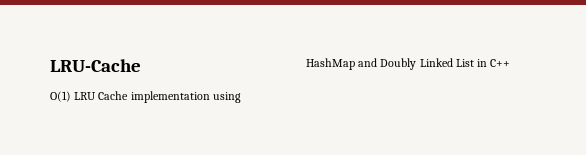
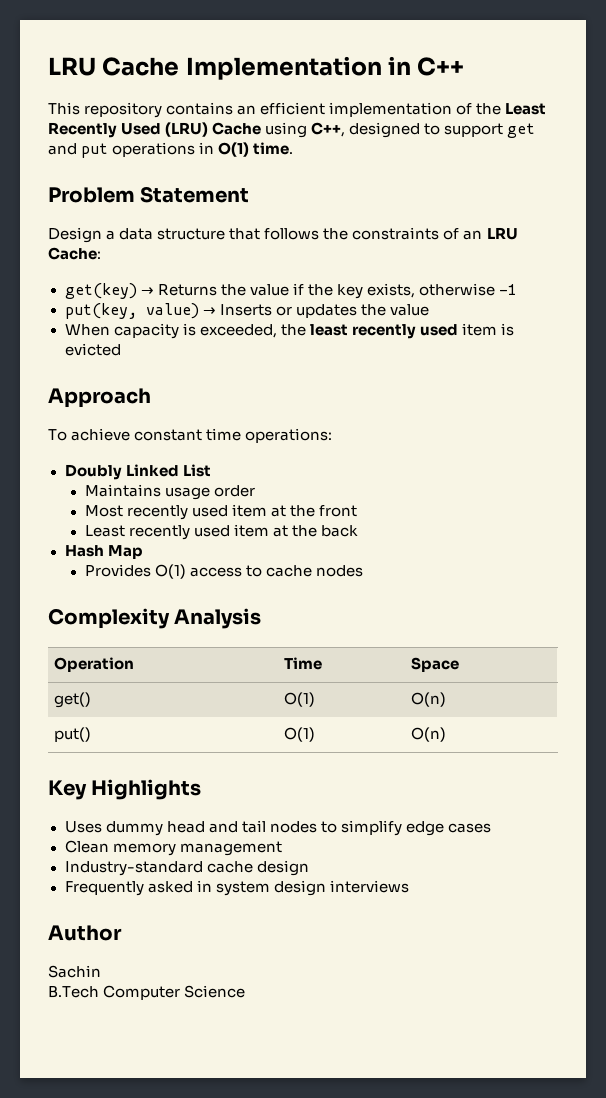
[50,59,141,72] [50,91,241,103] [306,58,511,70] LRU-Cache // O(1) LRU Cache implementation using HashMap and Doubly Linked List in C++ -> [48,56,465,80] [48,102,547,118] [48,122,536,138] [48,142,294,158] [48,186,250,203] [48,227,518,243] [48,247,101,260] [64,283,517,299] [64,303,429,319] [64,323,514,339] [64,343,121,356] [48,388,151,408] [48,428,333,443] [64,464,211,480] [84,484,255,500] [84,504,357,520] [84,524,358,540] [64,545,143,559] [84,564,363,579] [48,608,262,629] [54,657,135,672] [284,657,323,670] [411,657,460,672] [54,692,92,708] [284,692,316,707] [411,692,447,707] [54,727,92,742] [284,727,316,742] [411,727,447,742] [48,779,202,800] [64,820,491,836] [64,840,282,856] [64,860,309,876] [64,880,409,896] [48,925,122,941] [48,965,101,978] [48,985,246,1000] LRU Cache Implementation in C++ // This repository contains an efficient implementation of the Least Recently Used (LRU) Cache using C++, designed to support get and put operations in O(1) time. // Problem Statement // Design a data structure that follows the constraints of an LRU Cache: // get(key) → Returns the value if the key exists, otherwise -1 // put(key, value) → Inserts or updates the value // When capacity is exceeded, the least recently used item is evicted // Approach // To achieve constant time operations: // Doubly Linked List // Maintains usage order // Most recently used item at the front // Least recently used item at the back // Hash Map // Provides O(1) access to cache nodes // Complexity Analysis // Operation | Time | Space // get() | O(1) | O(n) // put() | O(1) | O(n) // Key Highlights // Uses dummy head and tail nodes to simplify edge cases // Clean memory management // Industry-standard cache design // Frequently asked in system design interviews // Author // Sachin // B.Tech Computer Science

